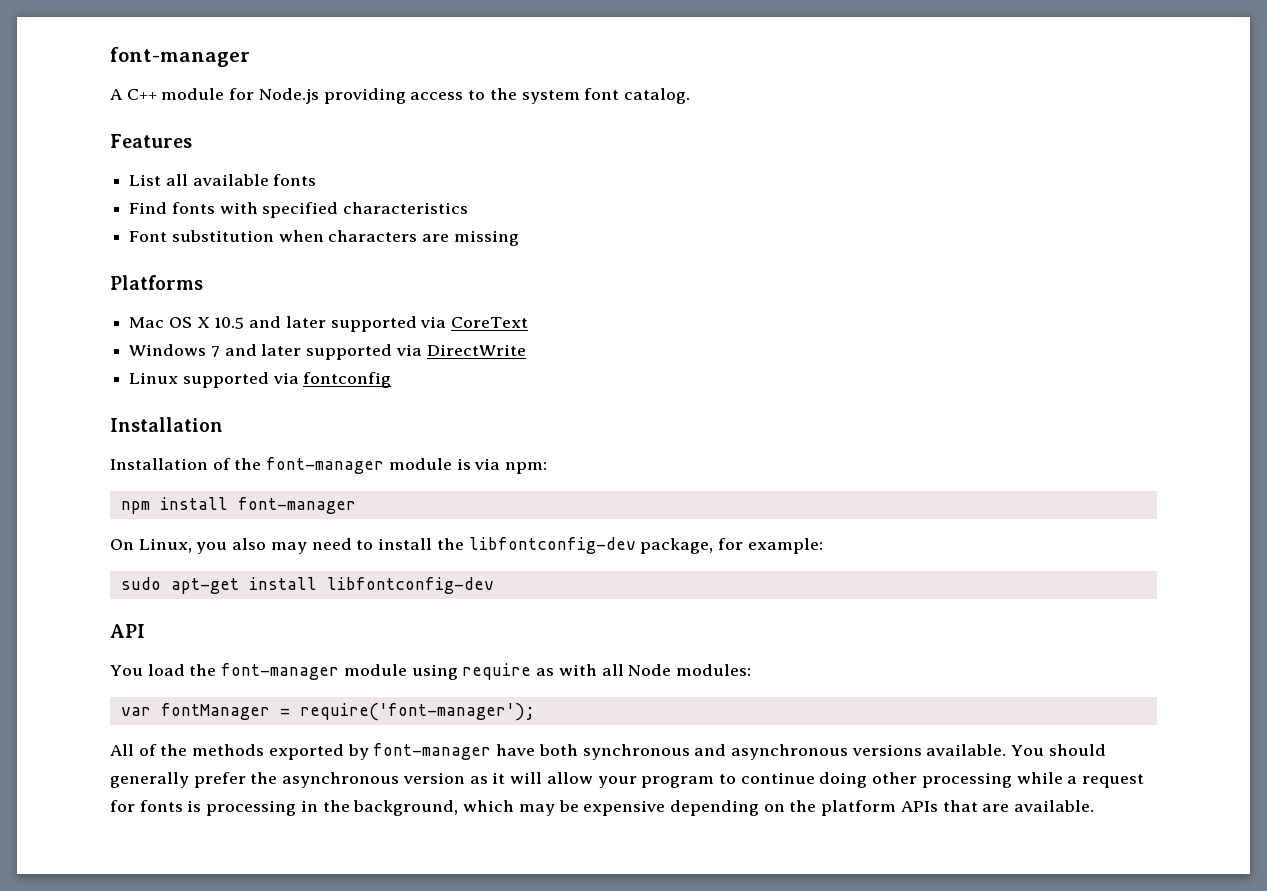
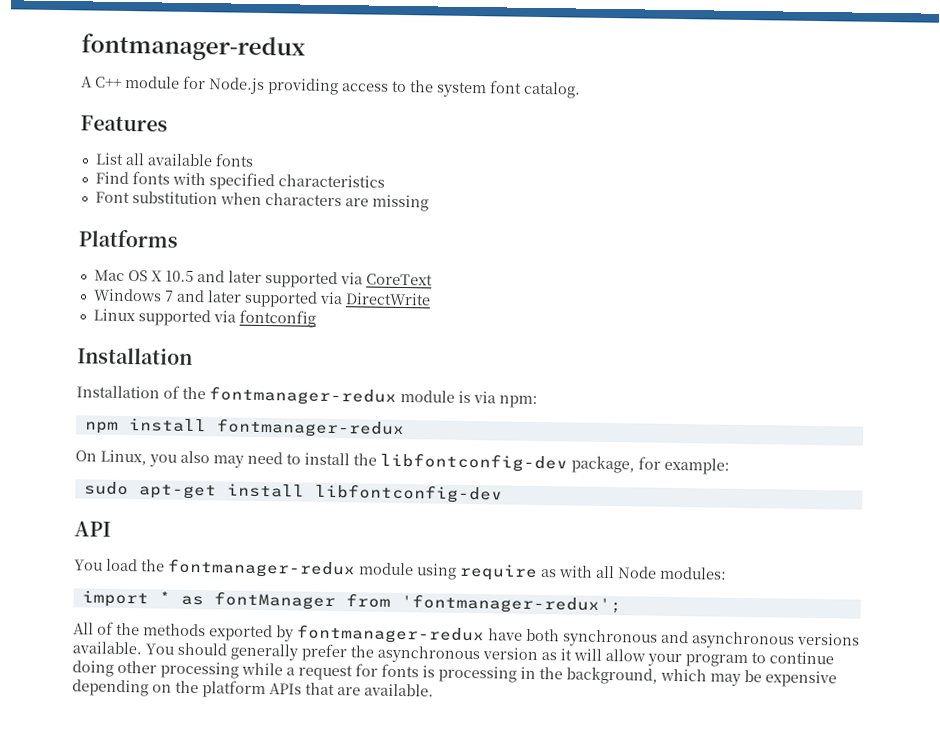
[110,47,250,67] font-manager -> [81,33,306,62] fontmanager-redux
[266,457,385,474] font-manager -> [209,386,397,406] fontmanager-redux
[237,497,356,514] font-manager -> [216,418,405,439] fontmanager-redux
[221,663,340,680] font-manager -> [167,558,356,579] fontmanager-redux
[120,703,535,721] var fontManager = require('font-manager'); -> [81,590,622,615] import * as fontManager from 'fontmanager-redux';
[373,743,492,760] font-manager -> [297,624,485,645] fontmanager-redux

